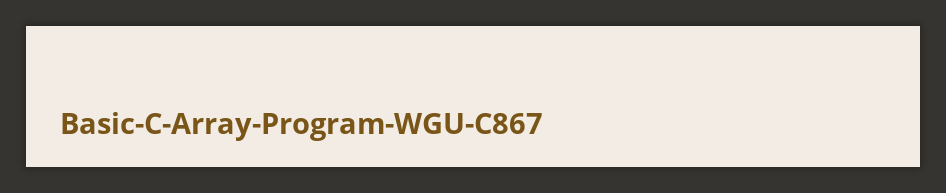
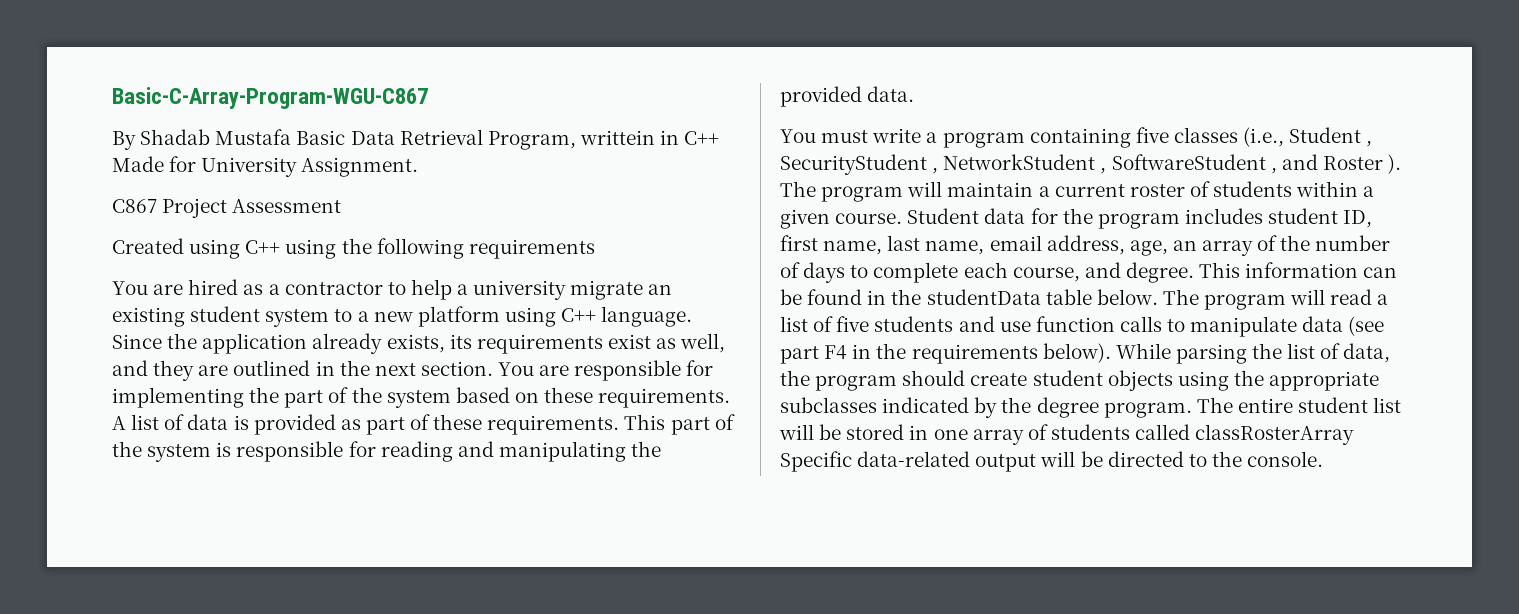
(543, 126) none -> [112,129,720,150] [112,156,419,177] [112,198,342,218] [112,238,595,259] [112,279,673,300] [112,306,693,327] [112,333,726,354] [112,360,714,381] [112,387,731,408] [112,414,735,435] [112,441,662,462] [780,86,915,107] [780,127,1373,148] [780,154,1402,175] [780,181,1375,202] [780,208,1373,229] [780,235,1391,256] [780,262,1398,283] [780,289,1389,310] [780,316,1385,337] [780,343,1391,364] [780,370,1380,391] [780,397,1402,418] [779,424,1355,445] [780,451,1324,472] // By Shadab Mustafa Basic Data Retrieval Program, writtein in C++ Made for University Assignment. // C867 Project Assessment // Created using C++ using the following requirements // You are hired as a contractor to help a university migrate an existing student system to a new platform using C++ language. Since the application already exists, its requirements exist as well, and they are outlined in the next section. You are responsible for implementing the part of the system based on these requirements. A list of data is provided as part of these requirements. This part of the system is responsible for reading and manipulating the provided data. // You must write a program containing five classes (i.e., Student , SecurityStudent , NetworkStudent , SoftwareStudent , and Roster ). The program will maintain a current roster of students within a given course. Student data for the program includes student ID, first name, last name, email address, age, an array of the number of days to complete each course, and degree. This information can be found in the studentData table below. The program will read a list of five students and use function calls to manipulate data (see part F4 in the requirements below). While parsing the list of data, the program should create student objects using the appropriate subclasses indicated by the degree program. The entire student list will be stored in one array of students called classRosterArray Specific data-related output will be directed to the console.

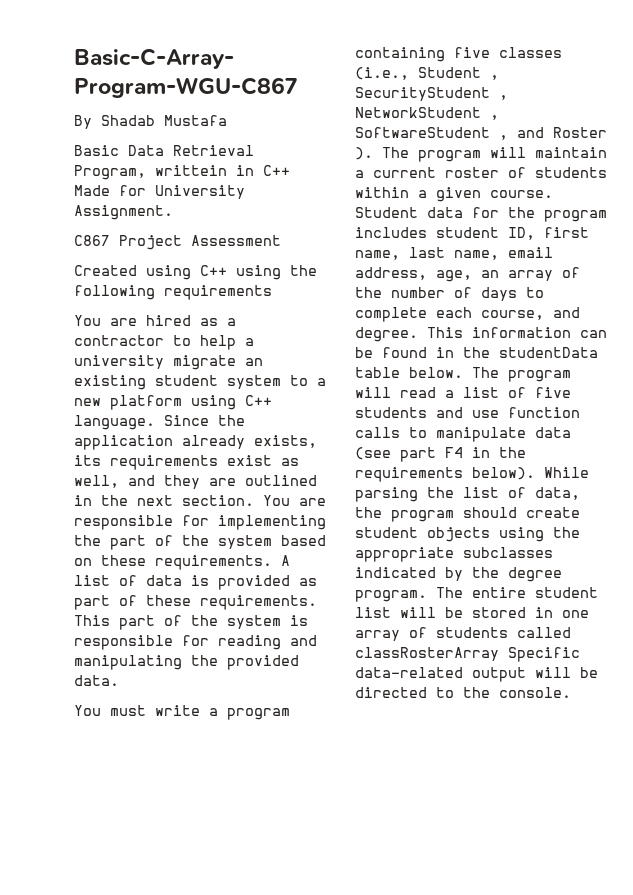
(292, 137) none -> (227, 120) //

